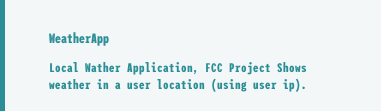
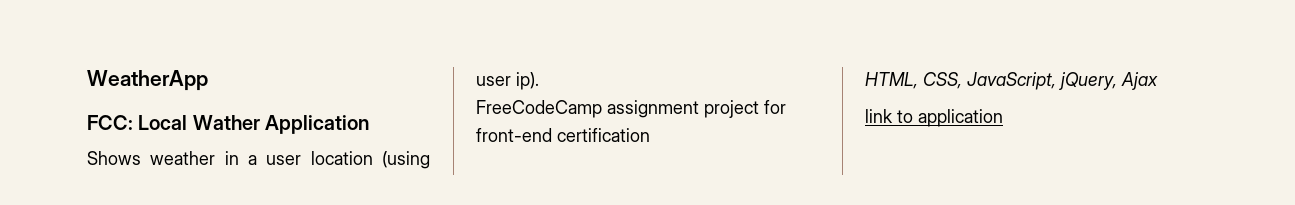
(109, 39) none -> [87,115,133,130] FCC:
[127,62,271,75] Application, FCC Project -> [265,115,370,134] Application //
(307, 85) none -> [476,100,786,118] [476,128,650,142] [865,72,1158,90] [865,109,1003,127] // FreeCodeCamp assignment project for front-end certification // HTML, CSS, JavaScript, jQuery, Ajax // link to application

